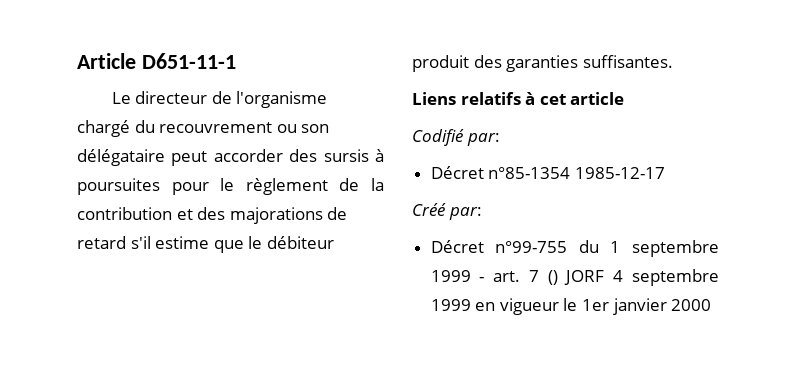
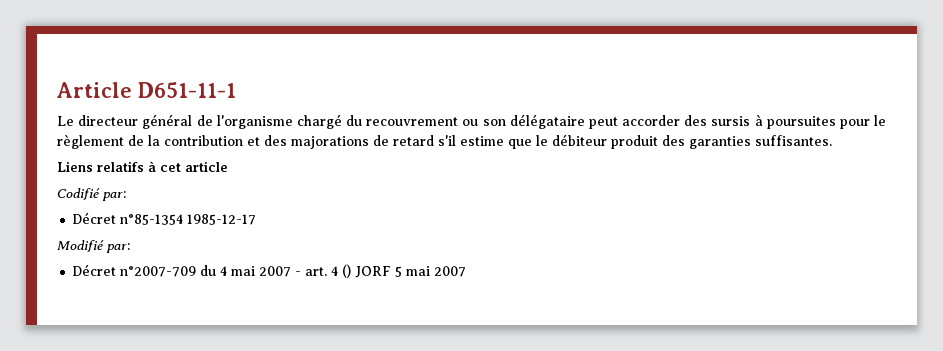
(208, 97) none -> [142,114,193,129] général
[412,203,482,220] [430,240,719,257] [430,270,471,282] Créé par: // Décret n°99-755 du 1 septembre 1999 -> [57,240,130,253] [72,264,292,277] Modifié par: // Décret n°2007-709 du 4 mai 2007
[528,270,539,282] 7 -> [331,266,339,276] 4
[613,269,719,286] [430,298,712,315] 4 septembre 1999 en vigueur le 1er janvier 2000 -> [395,266,467,277] 5 mai 2007

